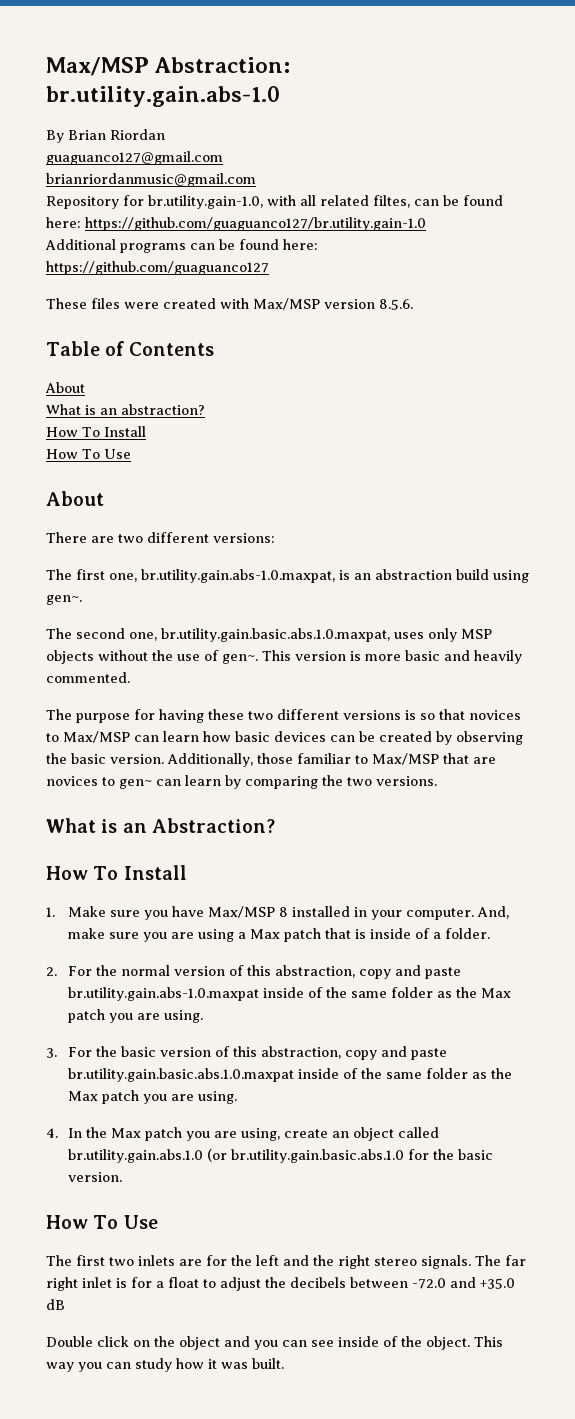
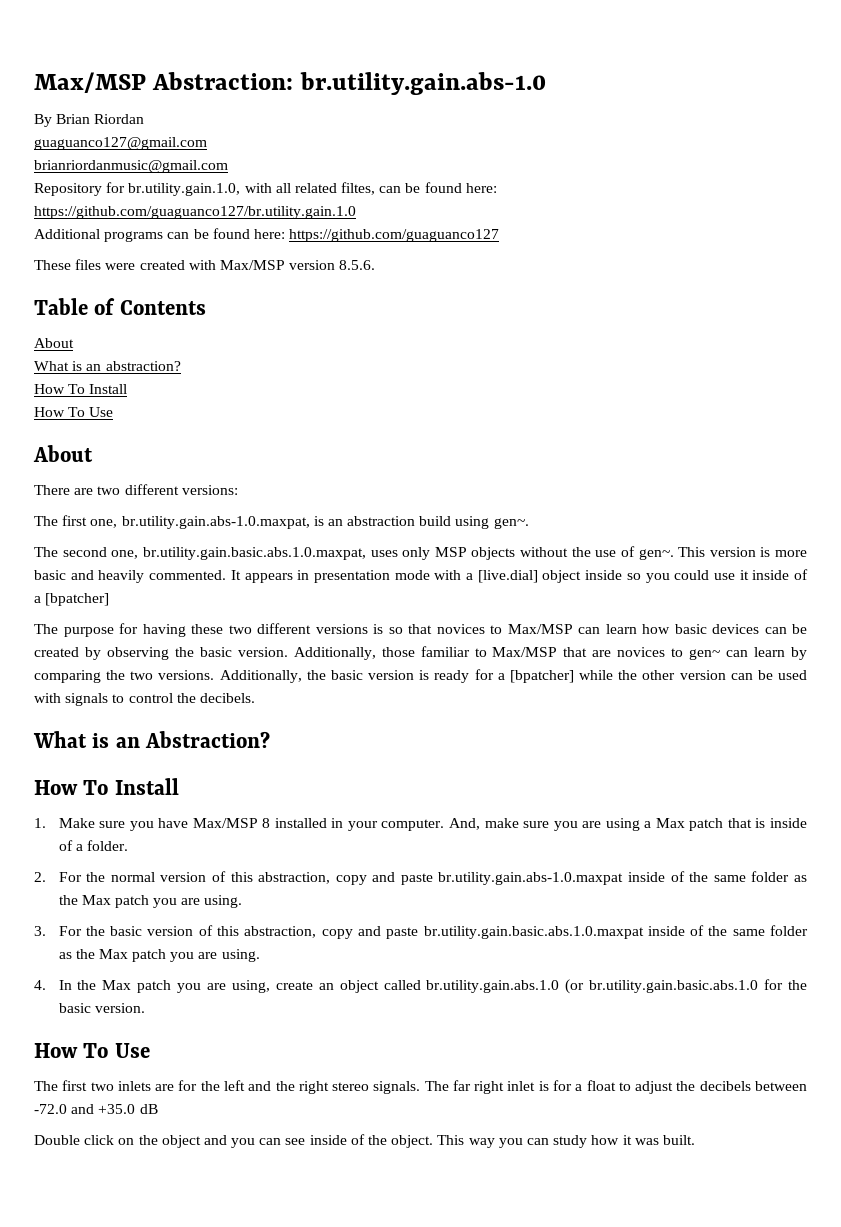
[148,195,263,209] br.utility.gain-1.0, -> [128,183,241,196] br.utility.gain.1.0,
[85,217,426,231] https://github.com/guaguanco127/br.utility.gain-1.0 -> [34,206,356,219] https://github.com/guaguanco127/br.utility.gain.1.0
(130, 677) none -> [230,569,809,583] [34,593,110,606] It appears in presentation mode with a [live.dial] object inside so you could use it inside of a [bpatcher]
(437, 781) none -> [219,669,807,683] [34,693,255,706] Additionally, the basic version is ready for a [bpatcher] while the other version can be used with signals to control the decibels.

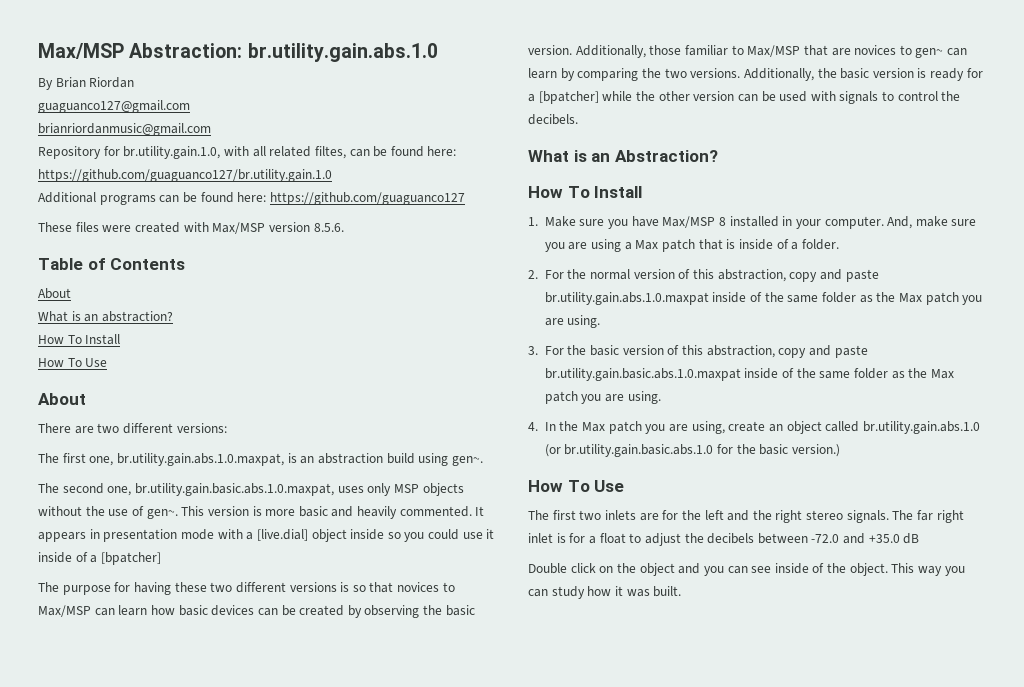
[299,72,546,95] br.utility.gain.abs-1.0 -> [247,43,438,62] br.utility.gain.abs.1.0
[121,516,310,529] br.utility.gain.abs-1.0.maxpat, -> [116,453,284,466] br.utility.gain.abs.1.0.maxpat,
[438,872,624,885] br.utility.gain.abs-1.0.maxpat -> [544,292,709,305] br.utility.gain.abs.1.0.maxpat
[94,1003,145,1013] version. -> [791,444,840,457] version.)

